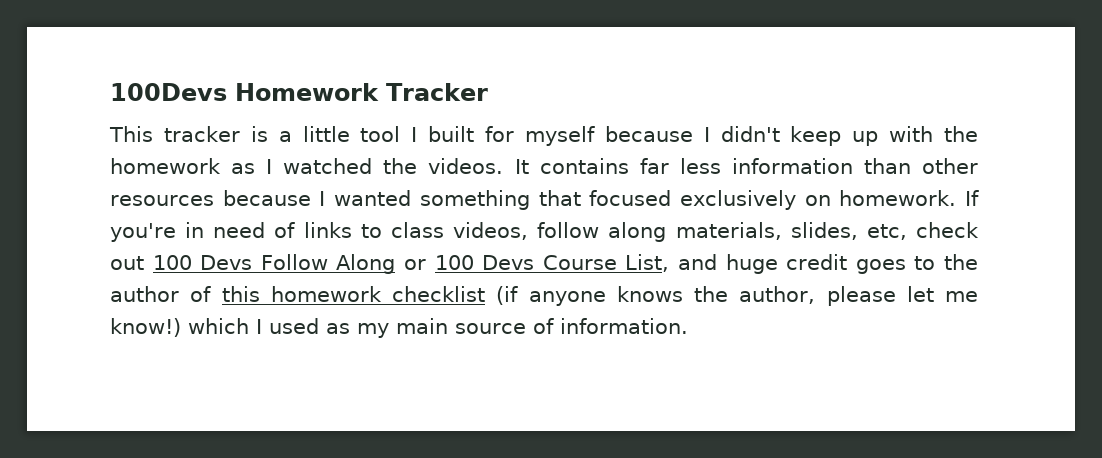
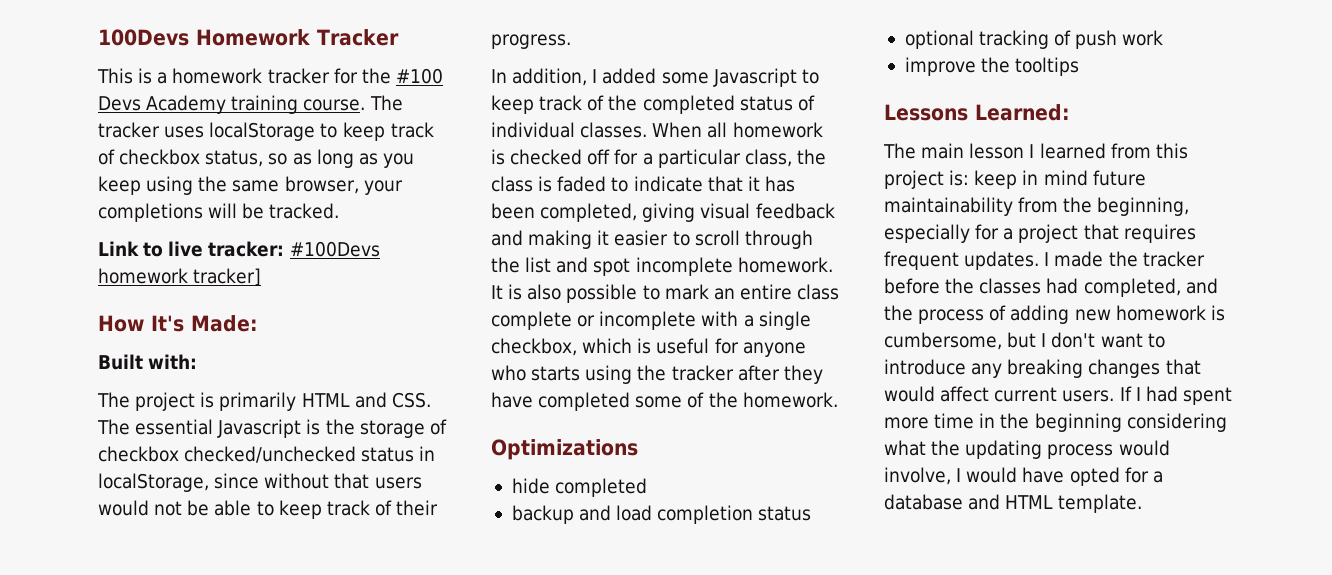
[163,126,240,142] tracker -> (133, 76) none
[302,126,978,146] [110,158,979,174] [110,190,980,210] [110,222,980,242] [110,254,979,274] [110,286,978,306] [110,318,688,338] little tool I built for myself because I didn't keep up with the homework as I watched the videos. It contains far less information than other resources because I wanted something that focused exclusively on homework. If you're in need of links to class videos, follow along materials, slides, etc, check out 100 Devs Follow Along or 100 Devs Course List, and huge credit goes to the author of this homework checklist (if anyone knows the author, please let me know!) which I used as my main source of information. -> [172,68,443,84] [98,95,403,114] [98,122,434,141] [98,149,414,168] [98,176,403,195] [98,203,340,222] [98,241,380,257] [98,268,262,286] [98,315,258,332] [98,354,198,370] [97,392,431,411] [97,419,447,438] [98,446,436,463] [98,473,422,492] [98,500,439,519] [491,34,571,49] [491,68,819,87] [491,95,815,114] [491,122,823,138] [491,149,826,168] [491,176,795,192] [491,203,835,222] [491,230,813,249] [491,257,833,276] [491,284,840,303] [491,311,811,330] [491,338,806,357] [491,365,823,384] [491,392,838,411] [491,439,638,460] [511,478,648,497] [511,505,812,524] [904,30,1164,49] [904,57,1080,76] [884,104,1070,121] [883,143,1188,159] [884,170,1146,189] [884,197,1190,216] [884,224,1196,243] [884,251,1205,270] [884,278,1218,297] [884,305,1225,324] [884,332,1165,350] [884,359,1201,378] [884,386,1232,405] [884,413,1227,432] [884,440,1170,459] [884,467,1163,486] [884,494,1143,513] homework tracker for the #100 Devs Academy training course. The tracker uses localStorage to keep track of checkbox status, so as long as you keep using the same browser, your completions will be tracked. // Link to live tracker: #100Devs homework tracker] // How It's Made: // Built with: // The project is primarily HTML and CSS. The essential Javascript is the storage of checkbox checked/unchecked status in localStorage, since without that users would not be able to keep track of their progress. // In addition, I added some Javascript to keep track of the completed status of individual classes. When all homework is checked off for a particular class, the class is faded to indicate that it has been completed, giving visual feedback and making it easier to scroll through the list and spot incomplete homework. It is also possible to mark an entire class complete or incomplete with a single checkbox, which is useful for anyone who starts using the tracker after they have completed some of the homework. // Optimizations // hide completed // backup and load completion status // optional tracking of push work // improve the tooltips // Lessons Learned: // The main lesson I learned from this project is: keep in mind future maintainability from the beginning, especially for a project that requires frequent updates. I made the tracker before the classes had completed, and the process of adding new homework is cumbersome, but I don't want to introduce any breaking changes that would affect current users. If I had spent more time in the beginning considering what the updating process would involve, I would have opted for a database and HTML template.

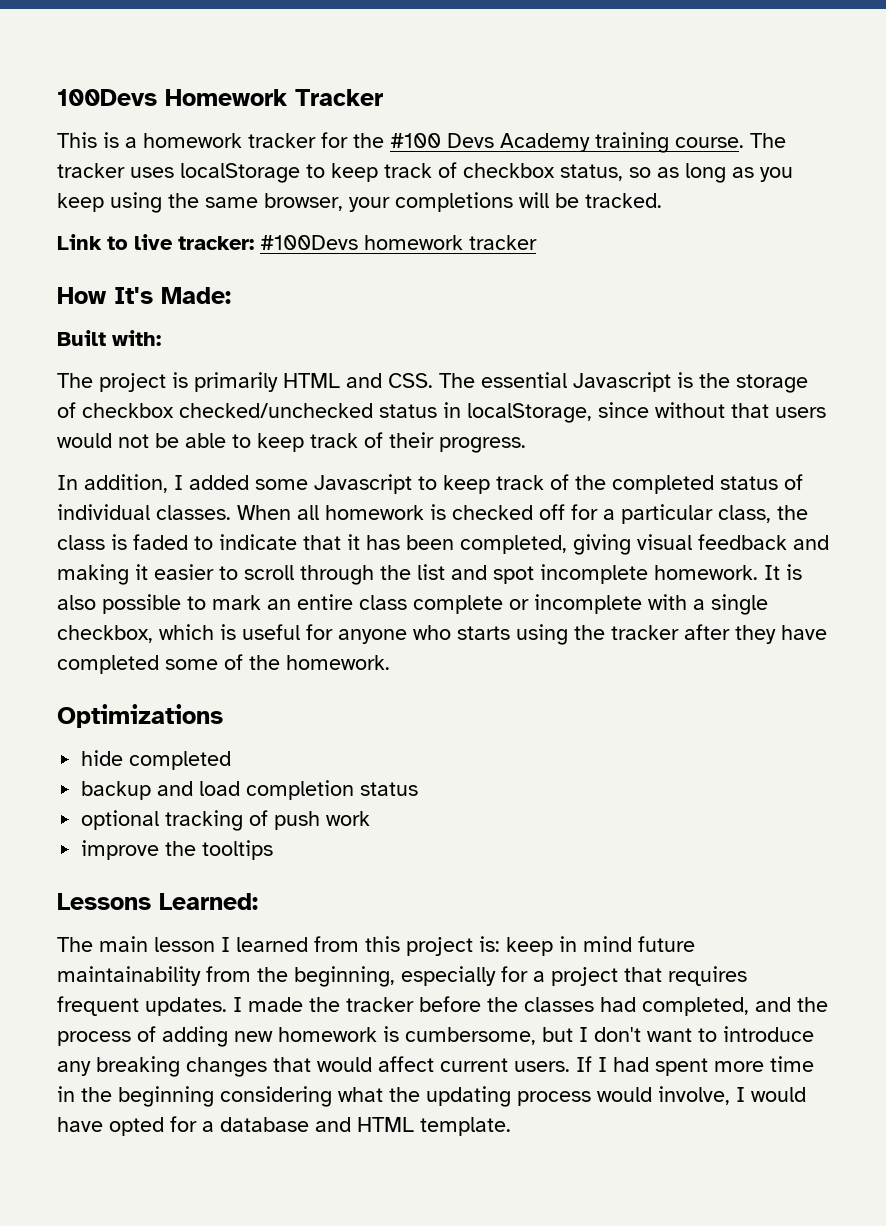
[193,268,262,286] tracker] -> [469,235,537,250] tracker

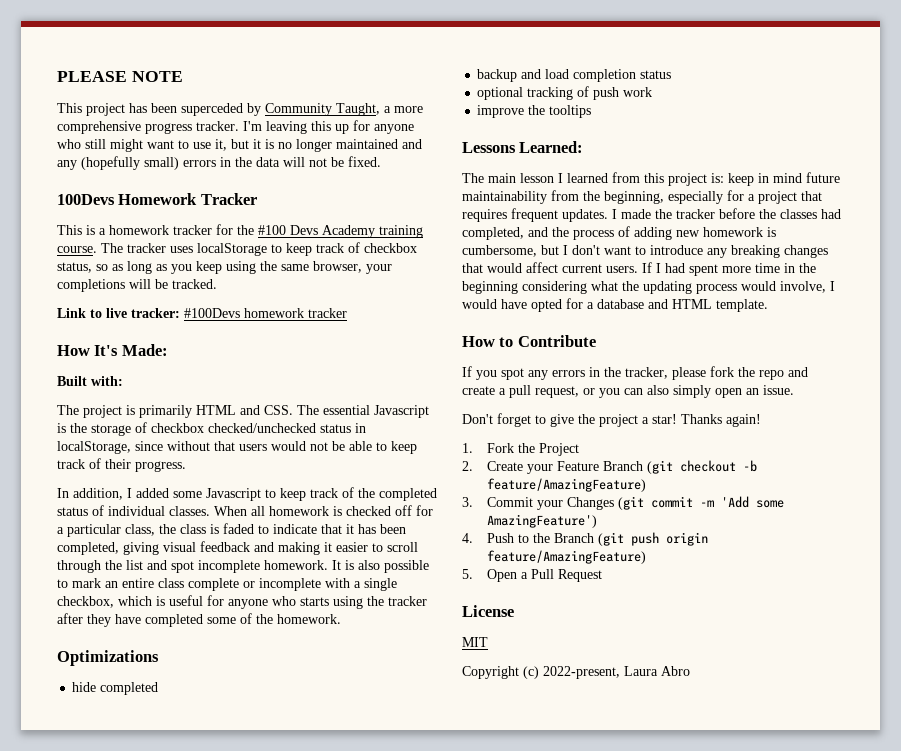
(57, 97) none -> [57,71,183,82] [57,103,423,116] [57,120,414,134] [57,139,422,152] [57,156,381,170] PLEASE NOTE // This project has been superceded by Community Taught, a more comprehensive progress tracker. I'm leaving this up for anyone who still might want to use it, but it is no longer maintained and any (hopefully small) errors in the data will not be fixed. //
(511, 1126) none -> [462,335,596,347] [462,366,808,380] [462,385,794,398] [462,413,761,427] [462,443,580,456] [462,460,758,474] [487,478,647,492] [462,496,785,510] [487,514,598,528] [462,532,709,546] [487,550,647,564] [462,569,603,582] [462,605,514,617] [462,637,488,647] [462,666,690,679] // How to Contribute // If you spot any errors in the tracker, please fork the repo and create a pull request, or you can also simply open an issue. // Don't forget to give the project a star! Thanks again! // 1. Fork the Project // 2. Create your Feature Branch (git checkout -b feature/AmazingFeature) // 3. Commit your Changes (git commit -m 'Add some AmazingFeature') // 4. Push to the Branch (git push origin feature/AmazingFeature) // 5. Open a Pull Request // License // MIT // Copyright (c) 2022-present, Laura Abro

